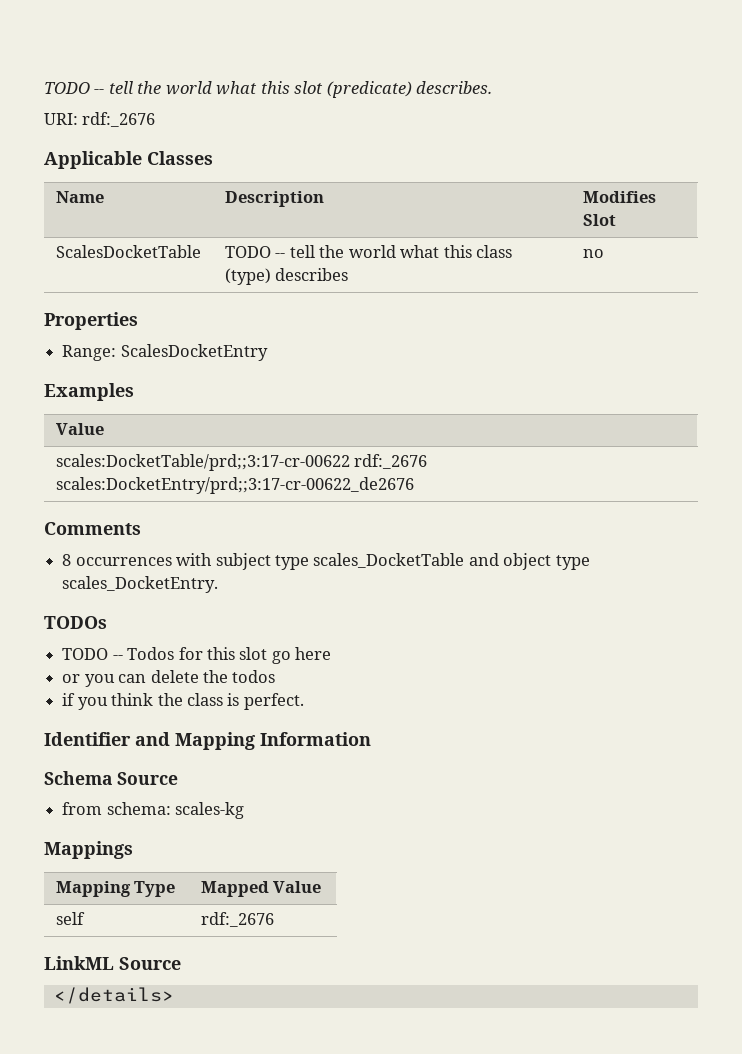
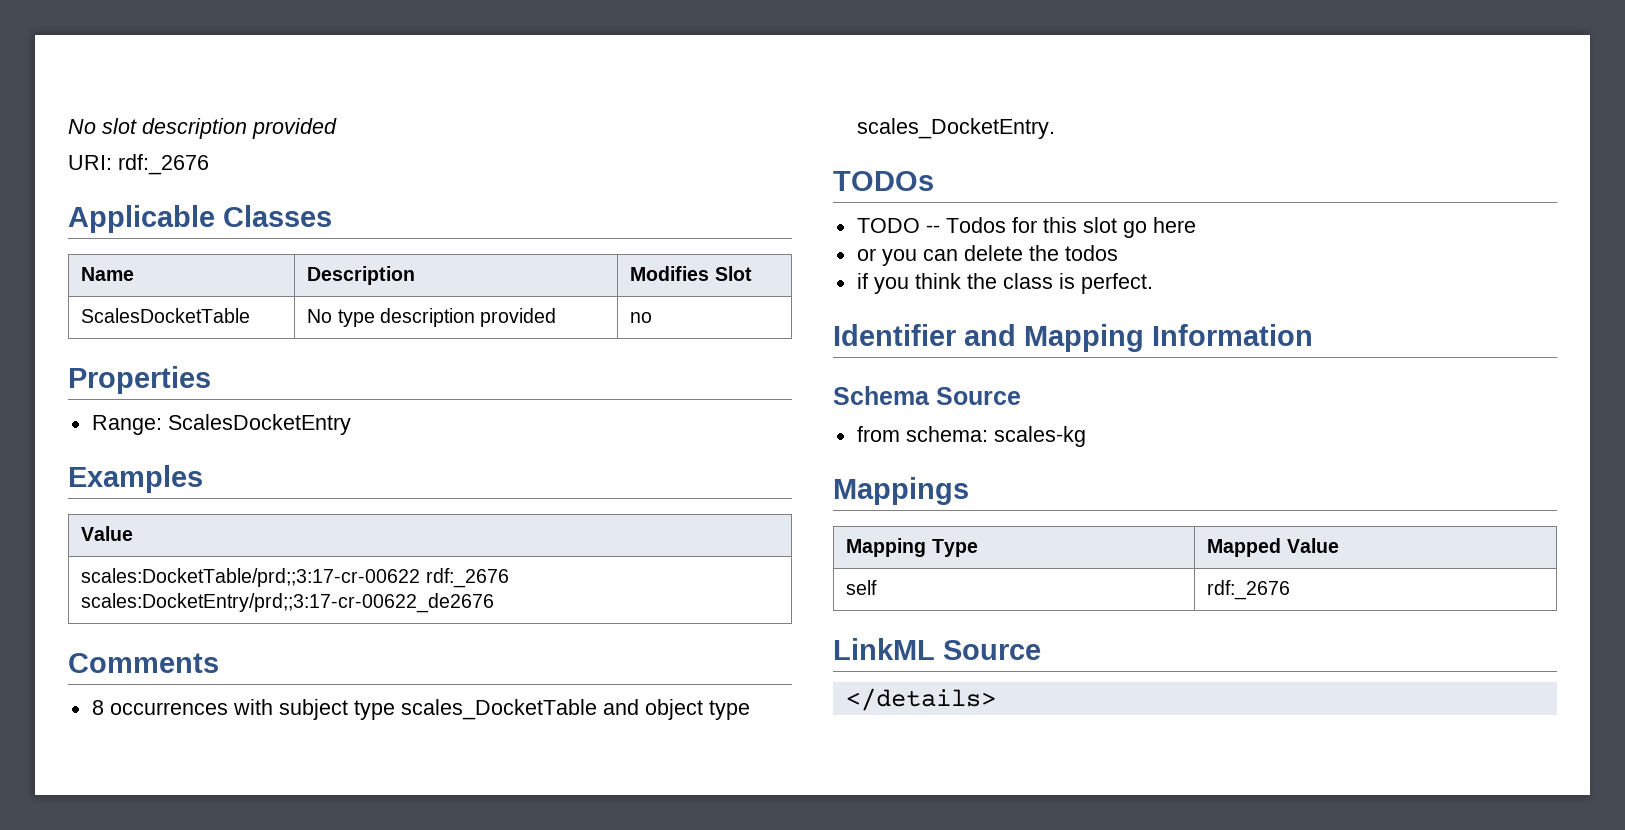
[44,81,493,98] TODO -- tell the world what this slot (predicate) describes. -> [68,118,337,139] No slot description provided
[224,245,513,258] [224,268,349,285] TODO -- tell the world what this class (type) describes -> [307,308,557,327] No type description provided

